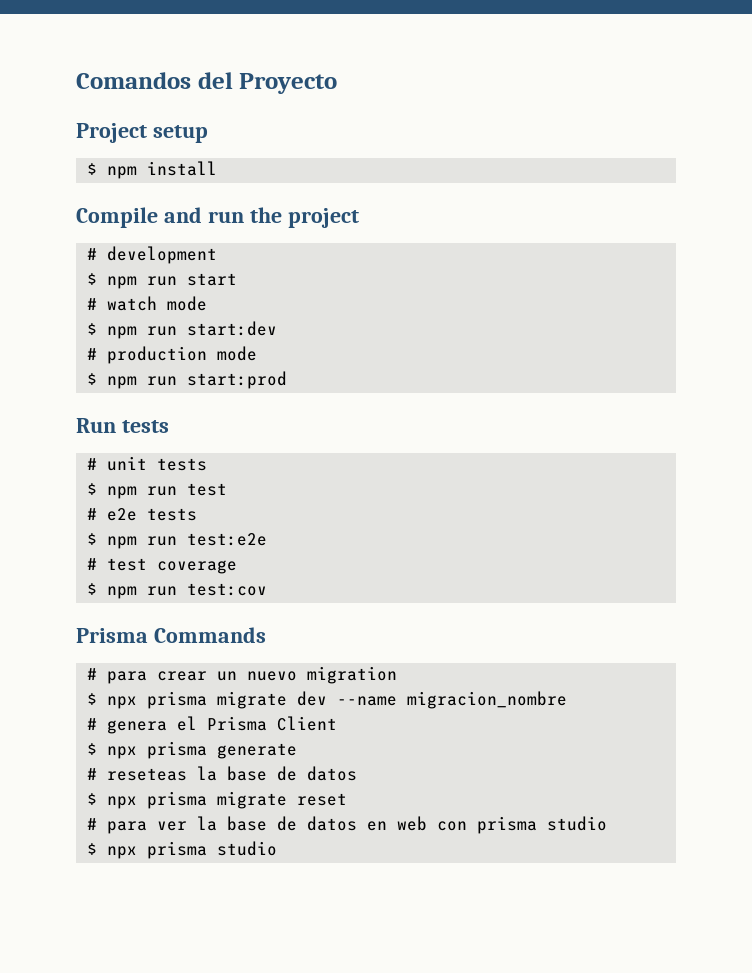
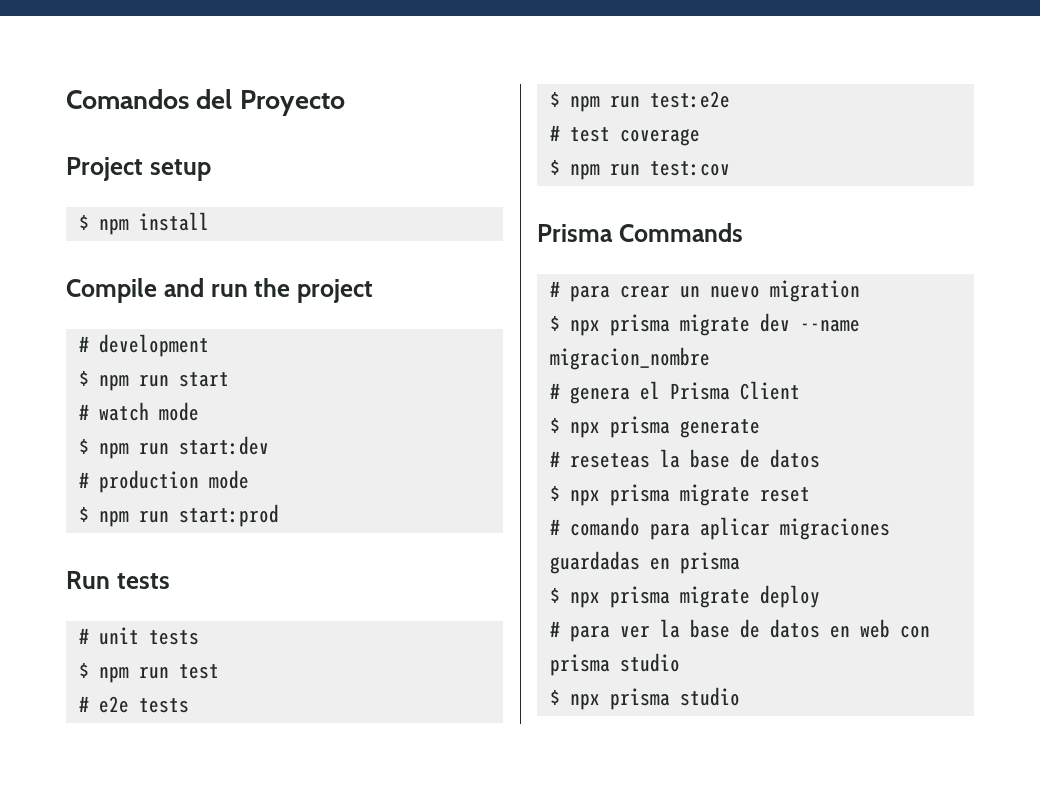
(347, 799) none -> [549,517,890,540] [549,551,740,574] [549,585,820,608] // # comando para aplicar migraciones guardadas en prisma // $ npx prisma migrate deploy

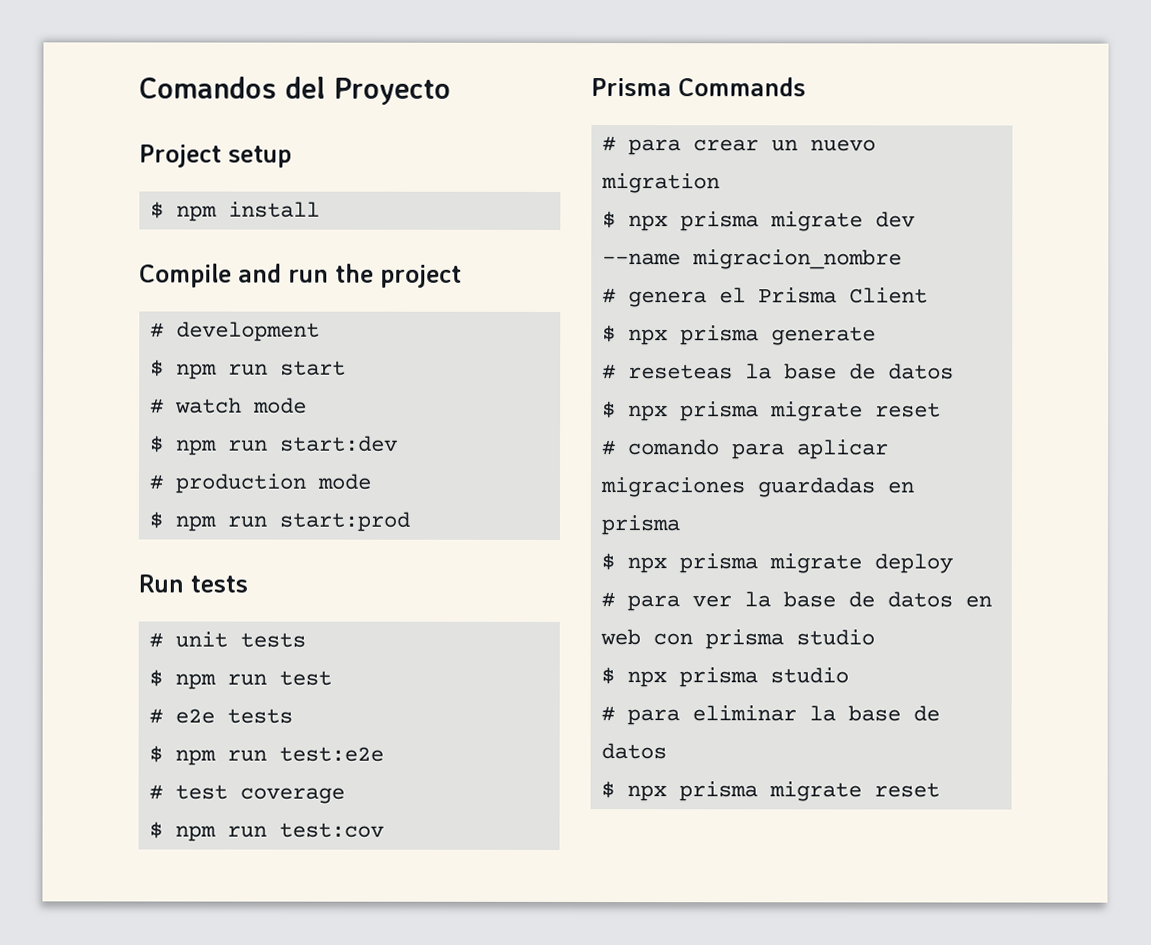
(740, 696) none -> [601,705,941,726] [601,743,668,760] [601,781,941,802] // # para eliminar la base de datos // $ npx prisma migrate reset

